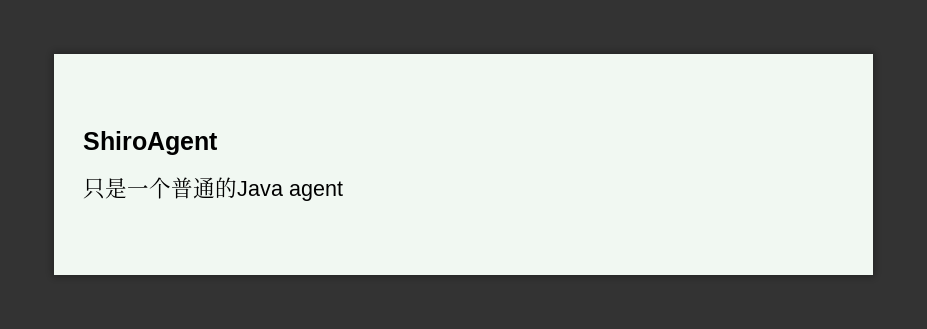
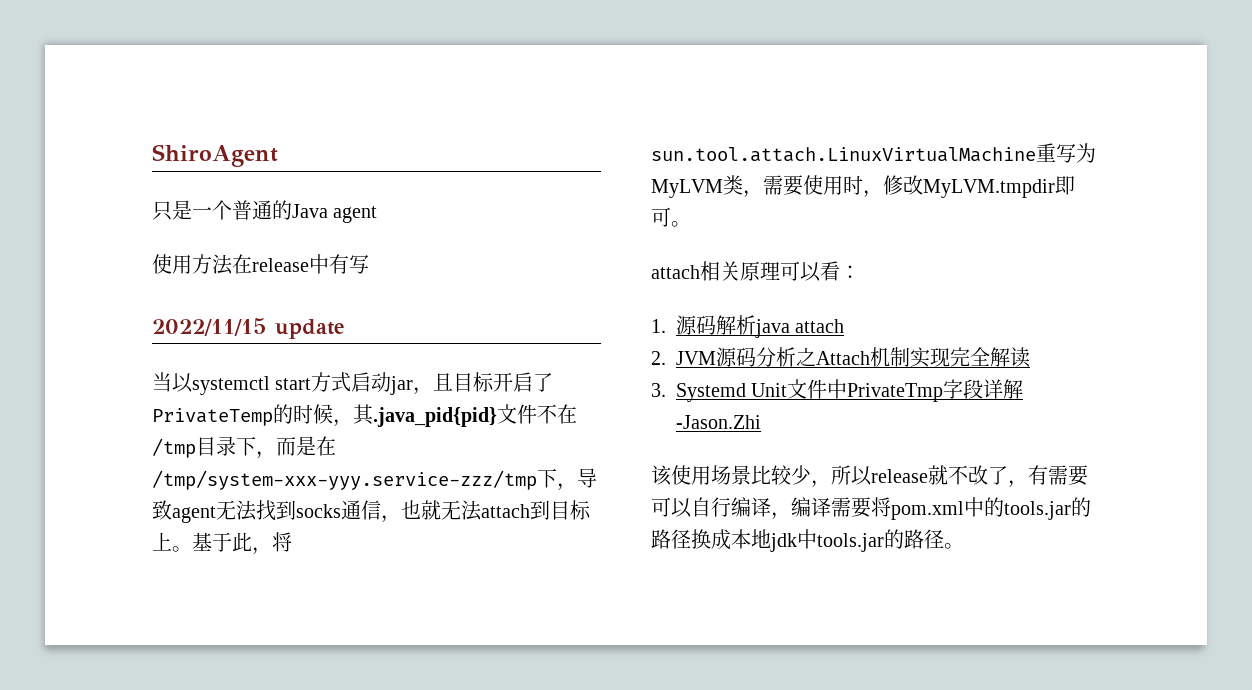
(343, 191) none -> [152,254,369,275] [152,318,345,339] [152,372,554,395] [152,404,577,427] [152,436,336,459] [152,468,597,491] [152,500,591,523] [152,532,292,555] [651,143,1096,163] [651,175,1075,198] [651,207,691,227] [651,261,860,282] [651,315,845,338] [651,347,1030,368] [651,379,1024,402] [676,415,761,429] [651,465,1088,488] [651,497,1091,520] [651,529,964,552] // 使用方法在release中有写 // 2022/11/15 update // 当以systemctl start方式启动jar，且目标开启了PrivateTemp的时候，其.java_pid{pid}文件不在/tmp目录下，而是在/tmp/system-xxx-yyy.service-zzz/tmp下，导致agent无法找到socks通信，也就无法attach到目标上。基于此，将sun.tool.attach.LinuxVirtualMachine重写为MyLVM类，需要使用时，修改MyLVM.tmpdir即可。 // attach相关原理可以看： // 1.源码解析java attach // 2. JVM源码分析之Attach机制实现完全解读 // 3. Systemd Unit文件中PrivateTmp字段详解-Jason.Zhi // 该使用场景比较少，所以release就不改了，有需要可以自行编译，编译需要将pom.xml中的tools.jar的路径换成本地jdk中tools.jar的路径。

